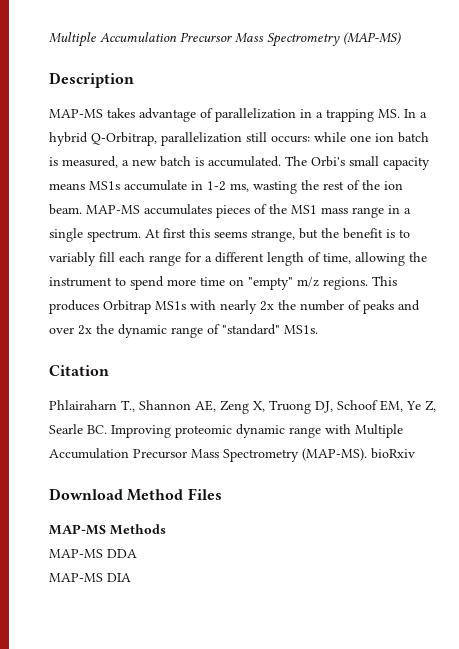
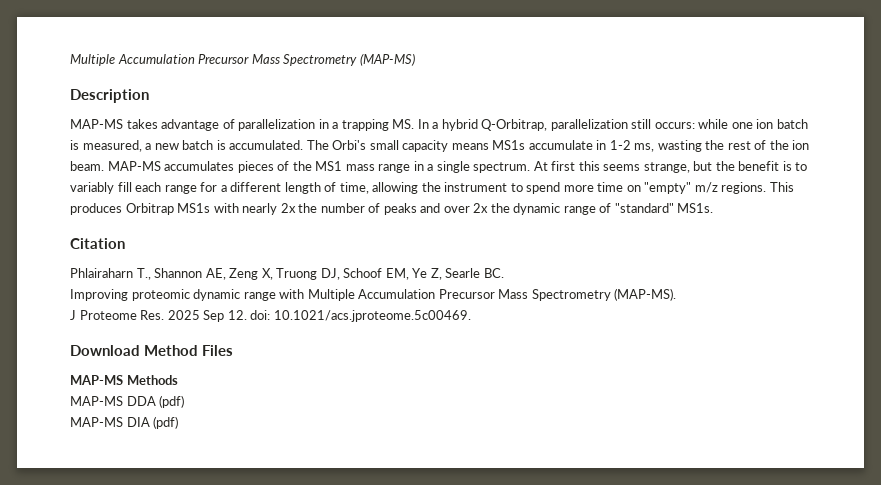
(107, 429) none -> (504, 273) //
[371,448,415,459] bioRxiv -> [70,310,471,322] // J Proteome Res. 2025 Sep 12. doi: 10.1021/acs.jproteome.5c00469.
(137, 553) none -> [159,395,185,408] (pdf)
(131, 577) none -> [153,416,179,429] (pdf)

